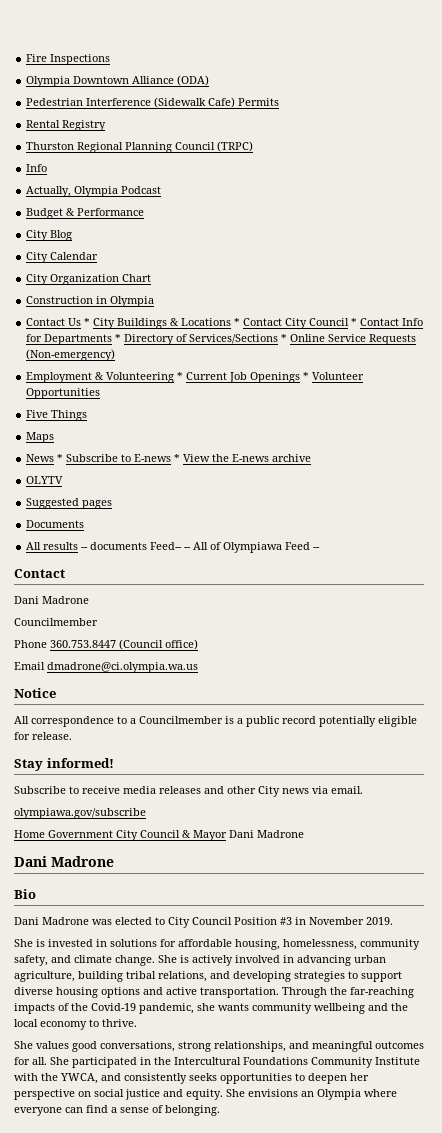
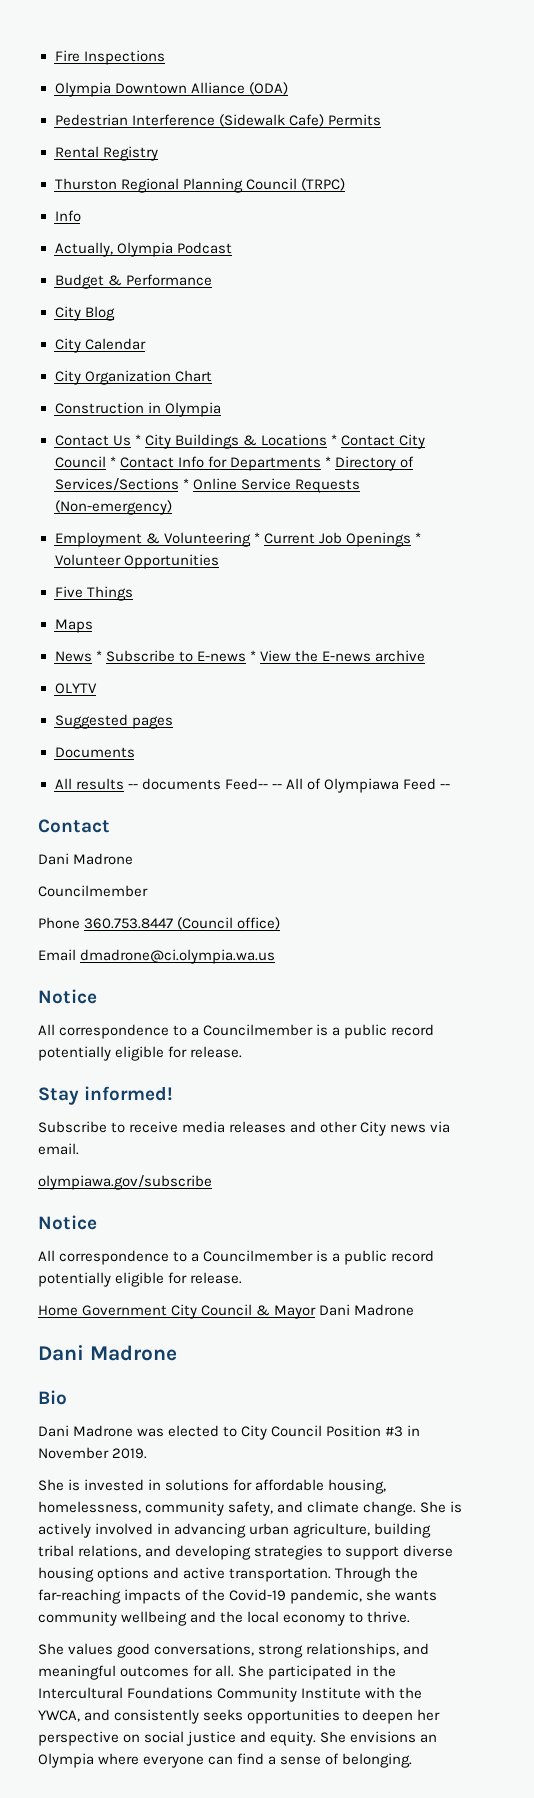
(146, 813) none -> [38,1215,97,1230] [38,1250,435,1265] [38,1272,243,1287] // Notice // All correspondence to a Councilmember is a public record potentially eligible for release.

